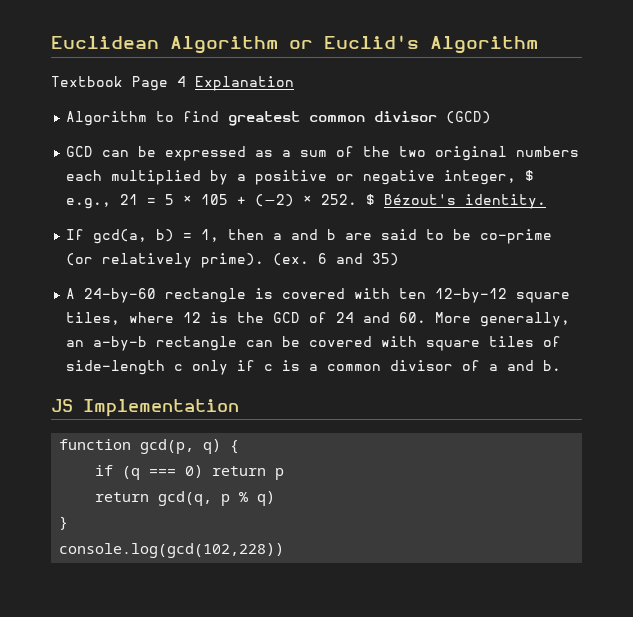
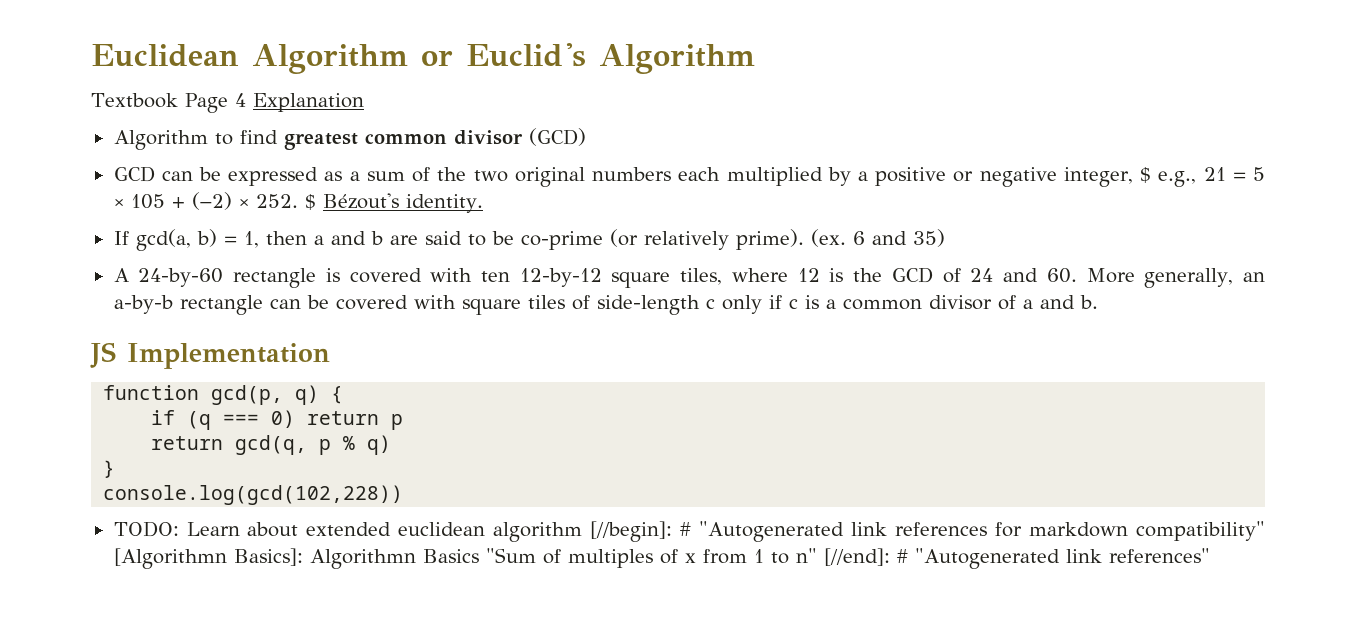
(285, 550) none -> [113,521,1266,542] [113,548,1210,569] // TODO: Learn about extended euclidean algorithm [//begin]: # "Autogenerated link references for markdown compatibility" [Algorithmn Basics]: Algorithmn Basics "Sum of multiples of x from 1 to n" [//end]: # "Autogenerated link references"

